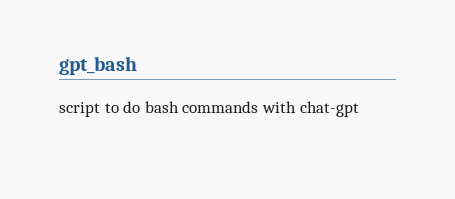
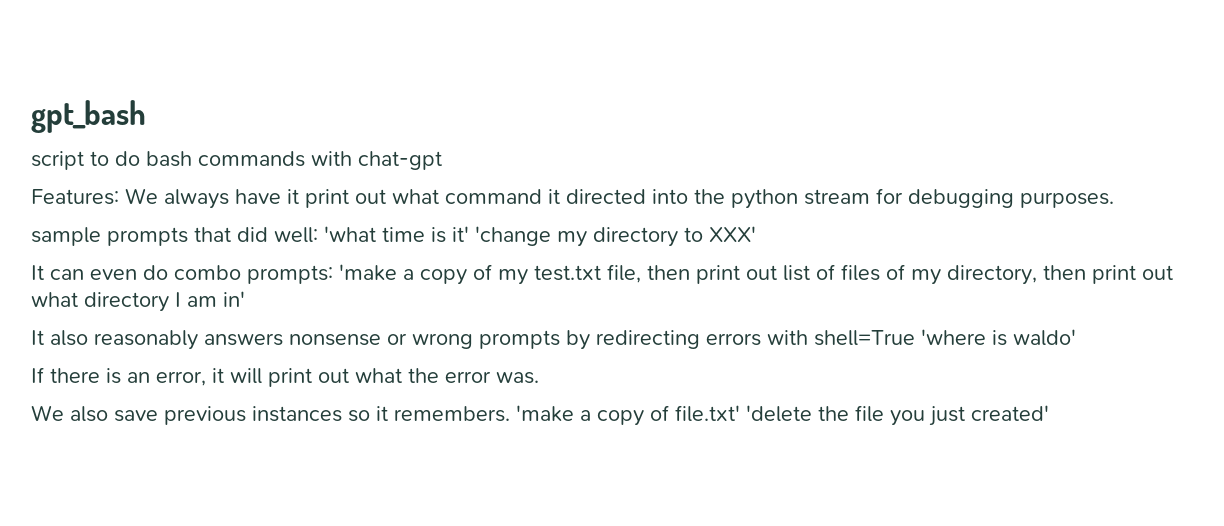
(359, 109) none -> [31,188,1114,209] [31,226,756,247] [31,264,1173,285] [31,291,245,312] [31,329,1076,350] [31,367,539,387] [31,405,1049,426] // Features: We always have it print out what command it directed into the python stream for debugging purposes. // sample prompts that did well: 'what time is it' 'change my directory to XXX' // It can even do combo prompts: 'make a copy of my test.txt file, then print out list of files of my directory, then print out what directory I am in' // It also reasonably answers nonsense or wrong prompts by redirecting errors with shell=True 'where is waldo' // If there is an error, it will print out what the error was. // We also save previous instances so it remembers. 'make a copy of file.txt' 'delete the file you just created'

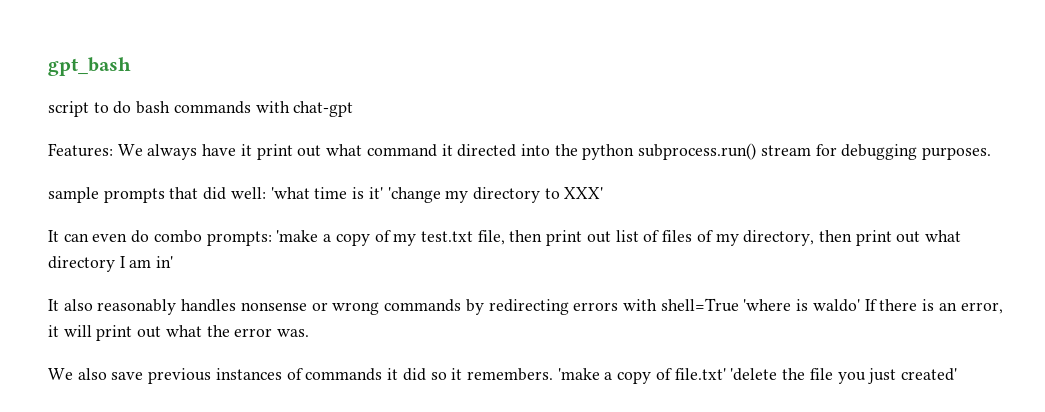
(798, 199) none -> [638,143,757,160] subprocess.run()
[204,333,283,346] answers -> [181,299,237,312] handles
[479,330,560,349] prompts -> [384,299,462,312] commands
(1076, 337) // -> (860, 305) none
(342, 414) none -> [286,368,426,381] of commands it did

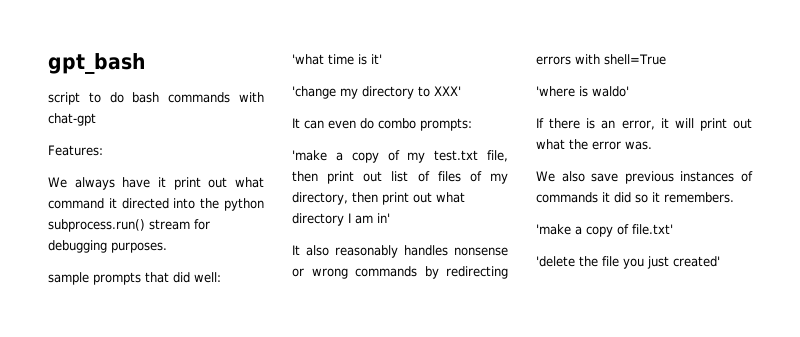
(113, 150) none -> (103, 150) //
(266, 193) none -> (221, 277) //
(383, 193) none -> (382, 59) //
(272, 238) none -> (472, 124) //
(739, 305) none -> (666, 59) //
(860, 305) none -> (629, 91) //
(553, 374) none -> (734, 197) //
(726, 374) none -> (673, 229) //

